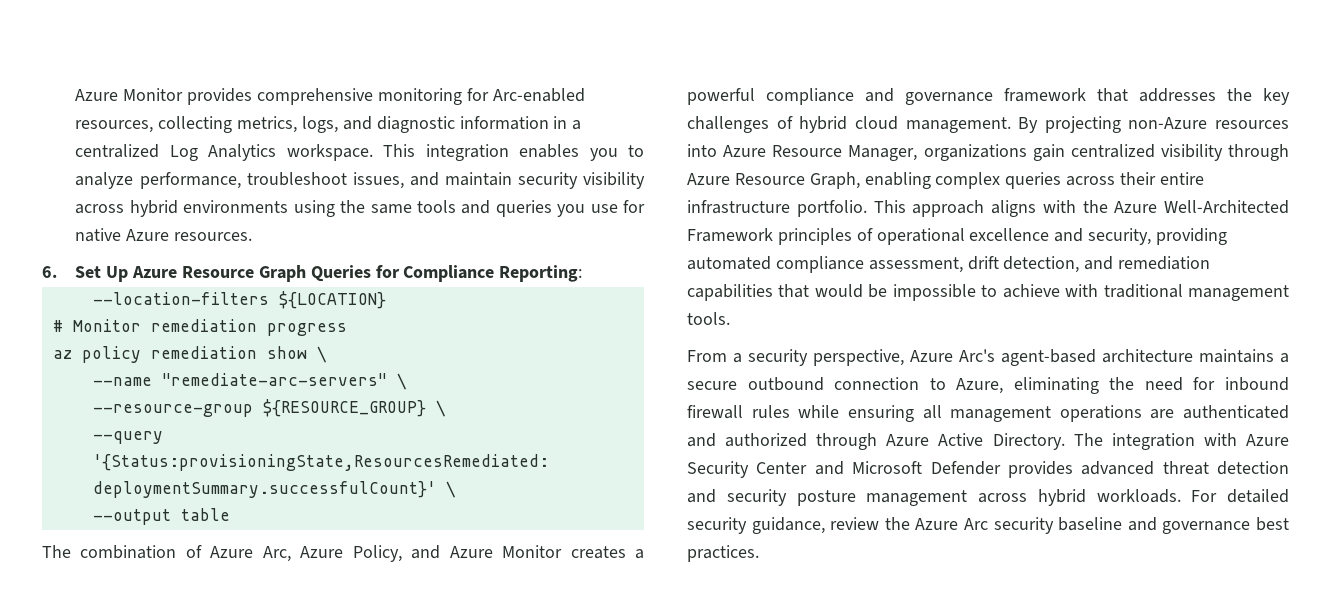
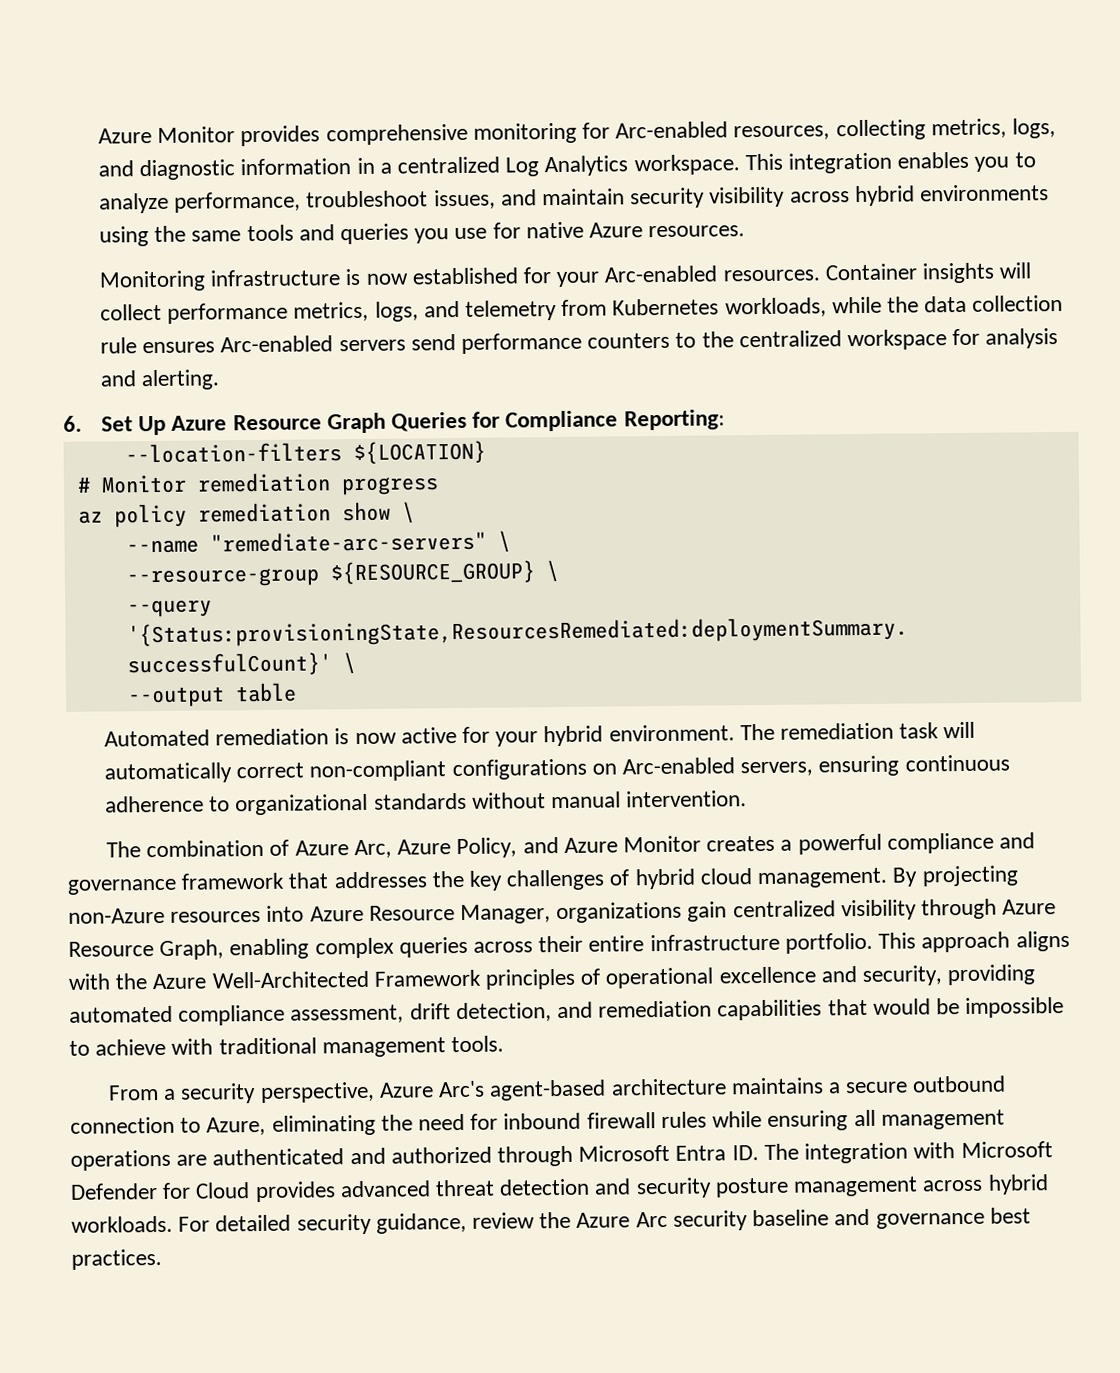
(253, 236) none -> [98,262,1032,292] [99,294,1064,324] [99,328,1059,354] [99,369,221,391] // Monitoring infrastructure is now established for your Arc-enabled resources. Container insights will collect performance metrics, logs, and telemetry from Kubernetes workloads, while the data collection rule ensures Arc-enabled servers send performance counters to the centralized workspace for analysis and alerting.
(230, 514) none -> [103,721,976,747] [103,754,1010,784] [104,790,748,816] // Automated remediation is now active for your hybrid environment. The remediation task will automatically correct non-compliant configurations on Arc-enabled servers, ensuring continuous adherence to organizational standards without manual intervention.
[886,433,1289,450] [687,461,1001,478] Azure Active Directory. The integration with Azure Security Center and Microsoft Defender -> [578,1141,1053,1164] [70,1182,251,1200] Microsoft Entra ID. The integration with Microsoft Defender for Cloud

